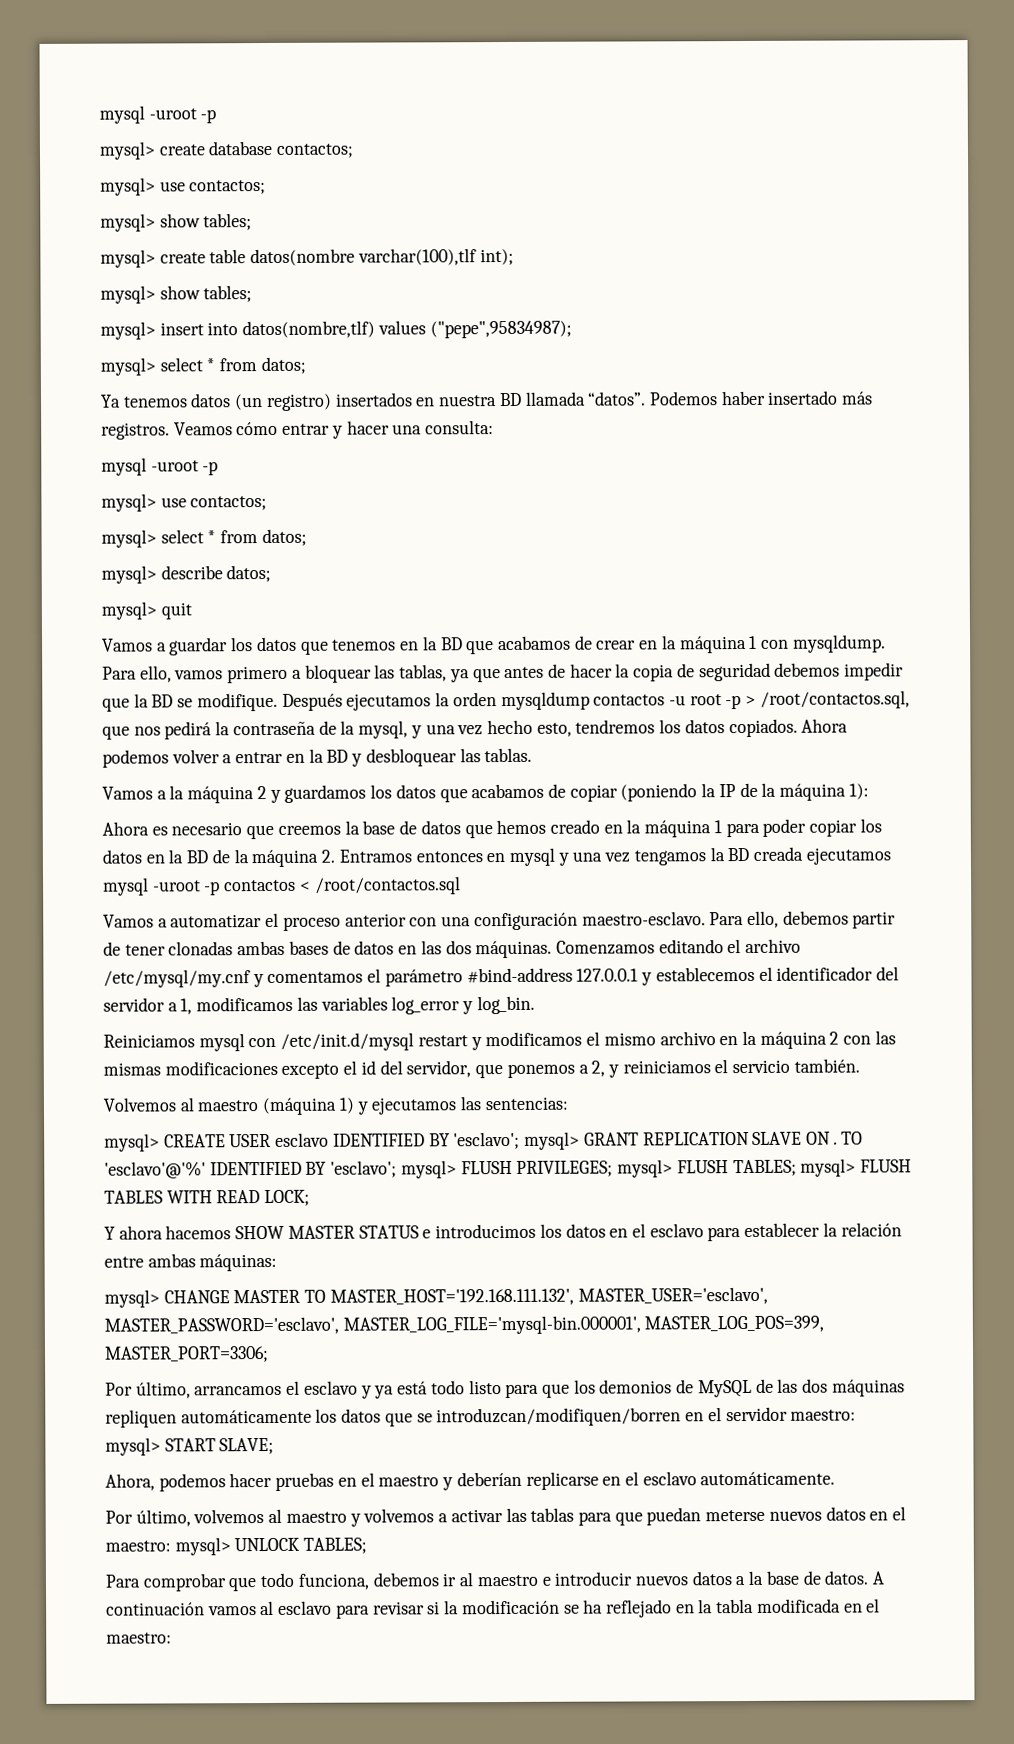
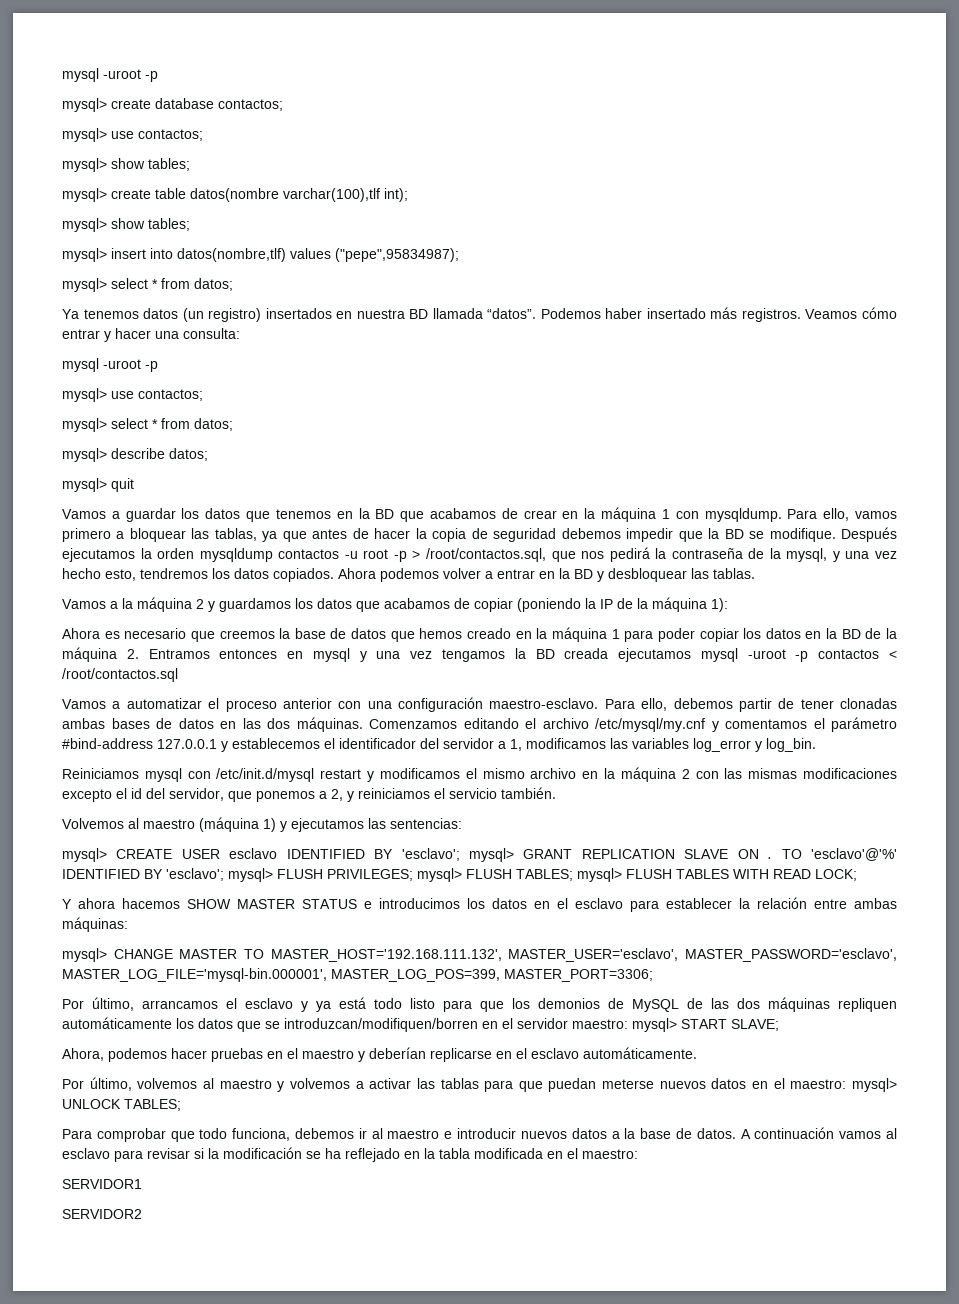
(172, 1638) none -> [62,1179,142,1189] [62,1209,142,1219] // SERVIDOR1 // SERVIDOR2

